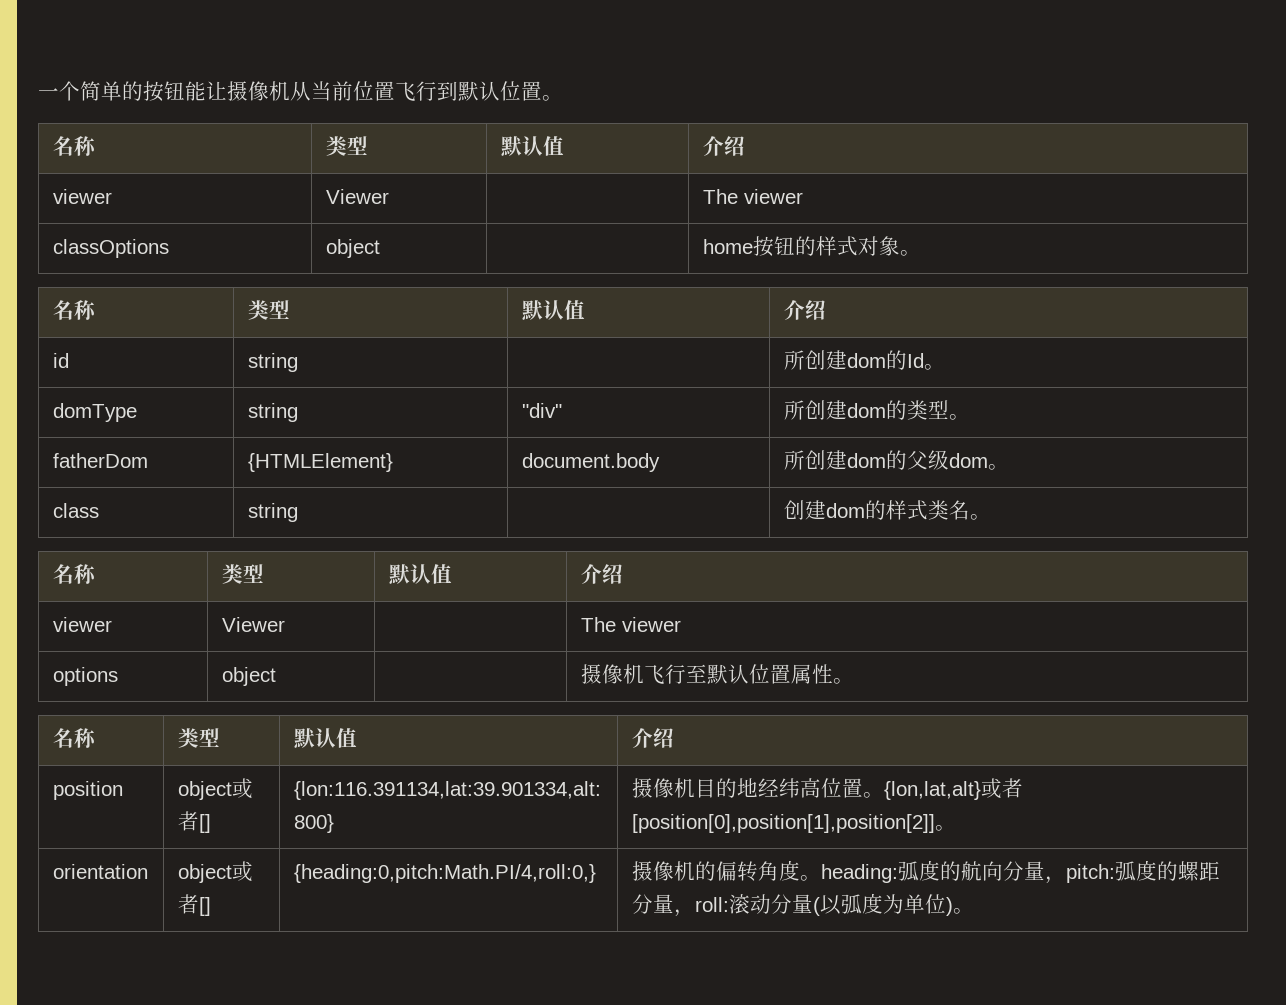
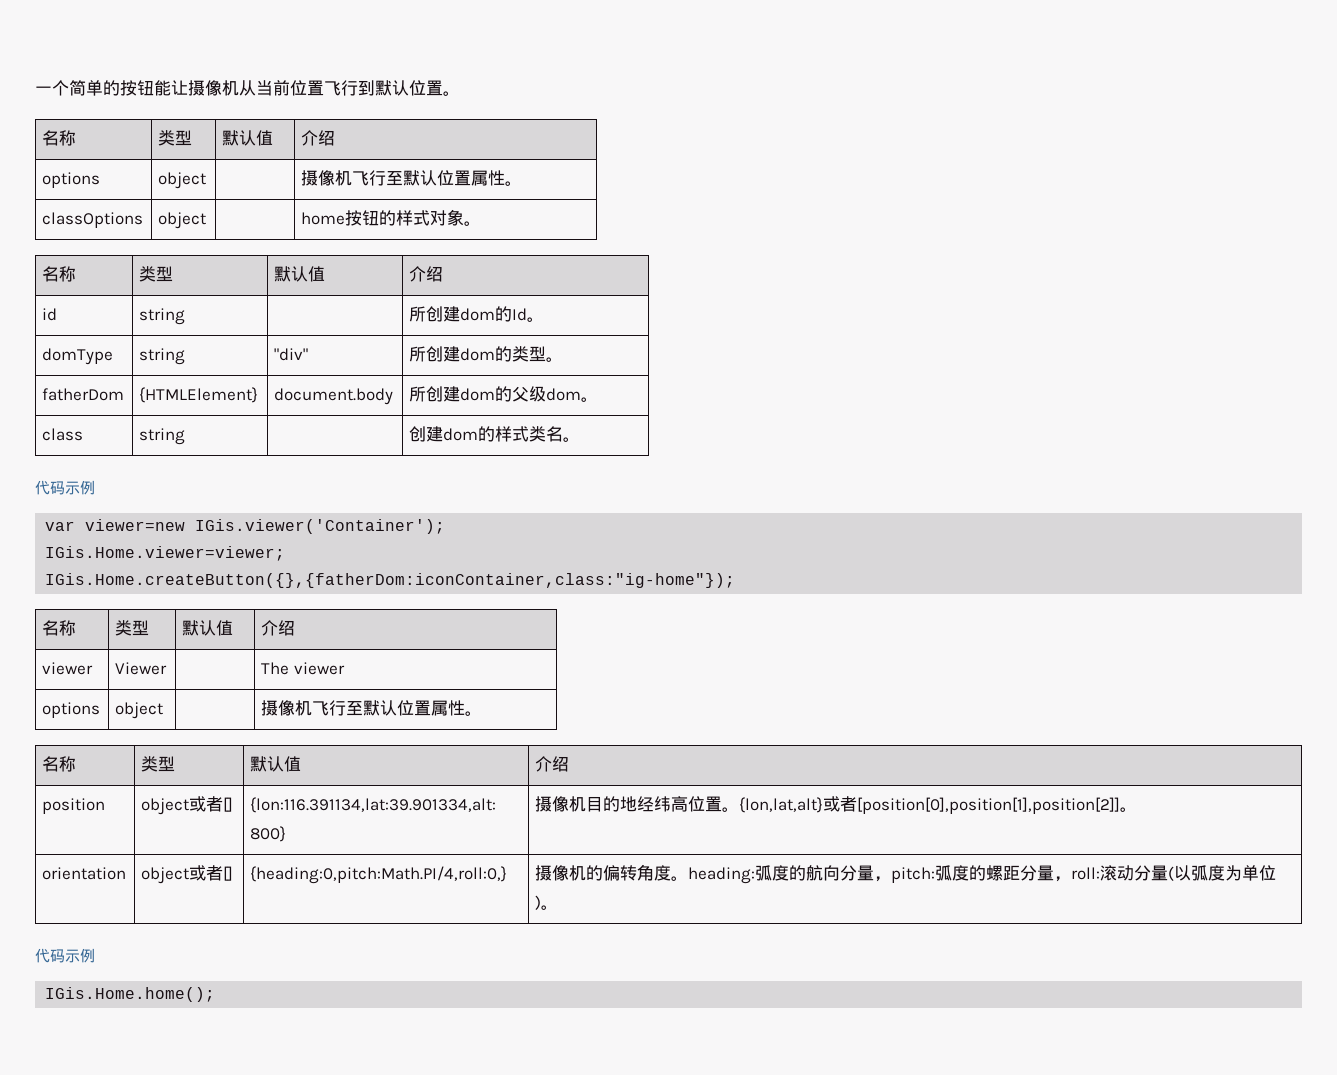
[52,189,112,204] [325,189,389,204] [702,189,803,204] viewer | Viewer | | The viewer -> [42,172,101,188] [158,172,207,189] [301,170,523,186] options | object | | 摄像机飞行至默认位置属性。
(991, 517) none -> [35,480,95,495] [45,519,446,534] [45,546,286,561] [45,573,736,588] // 代码示例 // var viewer=new IGis.viewer('Container'); // IGis.Home.viewer=viewer; // IGis.Home.createButton({},{fatherDom:iconContainer,class:"ig-home"});
(974, 911) none -> [35,948,95,963] [45,987,216,1002] // 代码示例 // IGis.Home.home();

